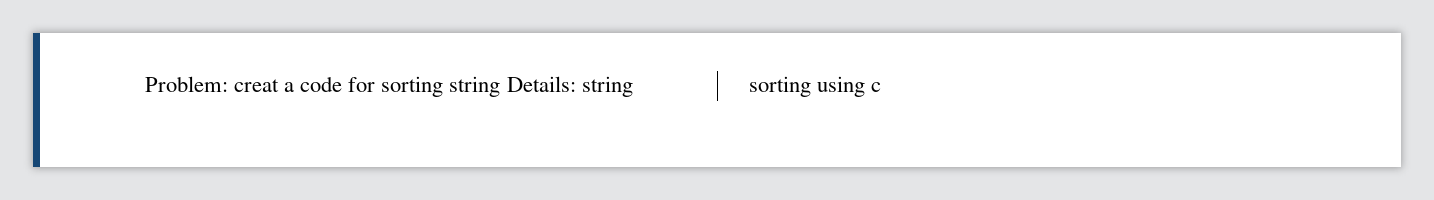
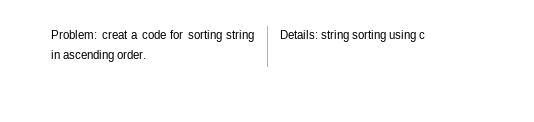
(501, 86) none -> [51,50,147,62] in ascending order. //

